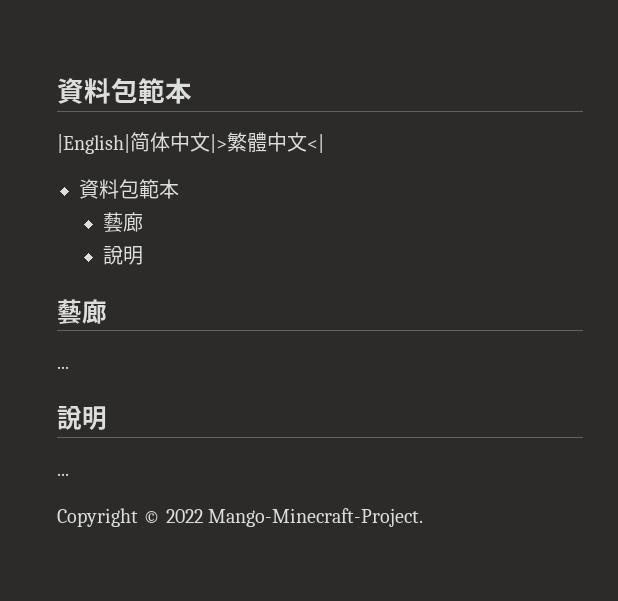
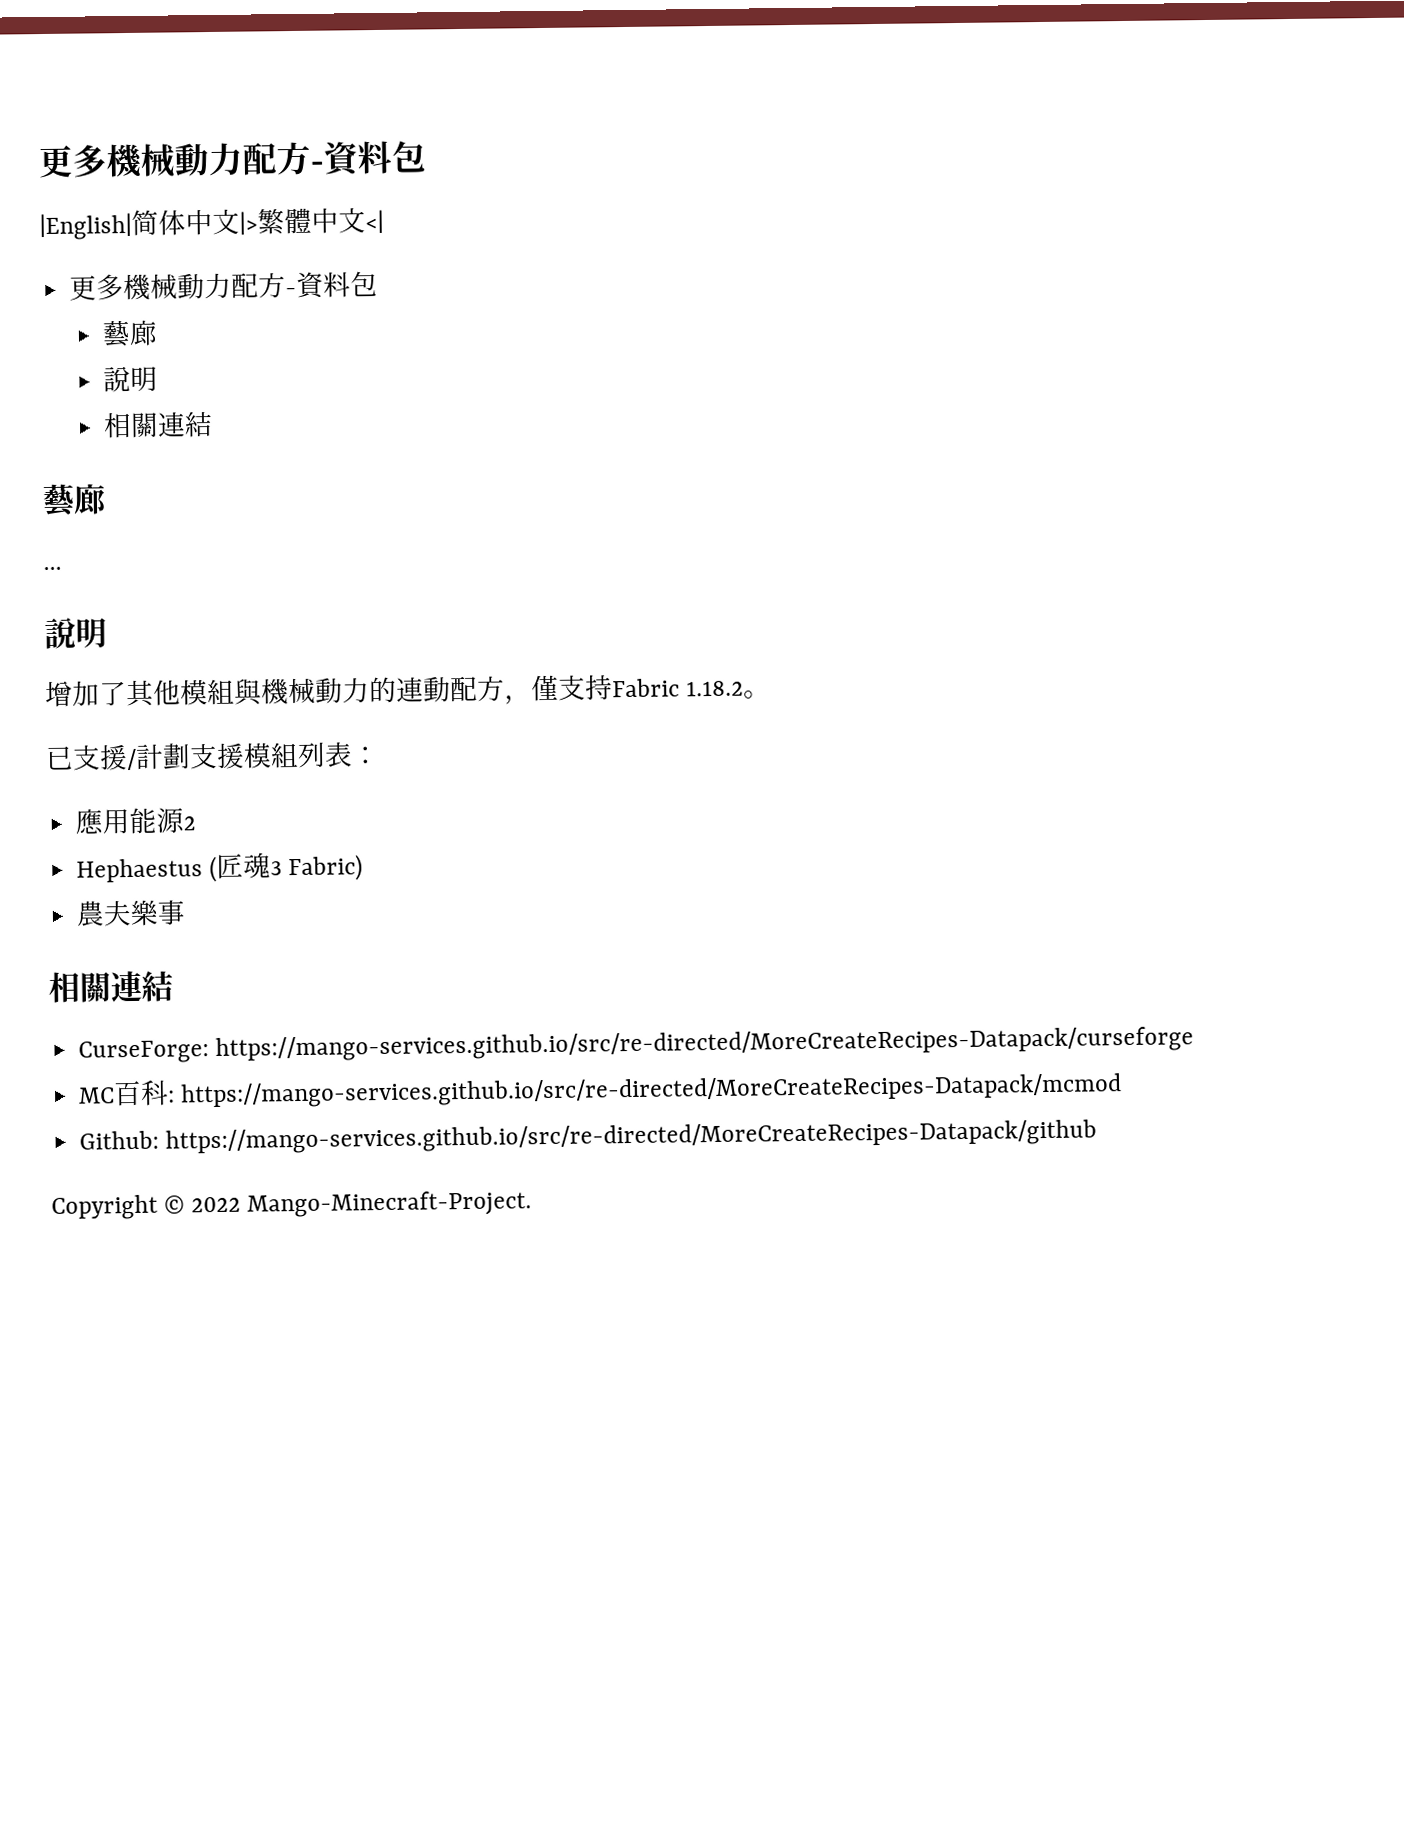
[57,78,192,104] 資料包範本 -> [38,140,427,179] 更多機械動力配方-資料包
[79,179,179,199] 資料包範本 -> [69,270,379,301] 更多機械動力配方-資料包
(144, 255) none -> [102,410,213,439] // 相關連結
[57,473,69,476] ... -> [45,674,772,708] [45,741,380,771] [75,807,197,835] [76,852,364,883] [76,899,187,927] [48,970,173,1004] [78,1026,1195,1064] [79,1073,1123,1109] [79,1119,1098,1155] 增加了其他模組與機械動力的連動配方，僅支持Fabric 1.18.2。 // 已支援/計劃支援模組列表： // 應用能源2 // Hephaestus (匠魂3 Fabric) // 農夫樂事 // 相關連結 // CurseForge: https://mango-services.github.io/src/re-directed/MoreCreateRecipes-Datapack/curseforge // MC百科: https://mango-services.github.io/src/re-directed/MoreCreateRecipes-Datapack/mcmod // Github: https://mango-services.github.io/src/re-directed/MoreCreateRecipes-Datapack/github

